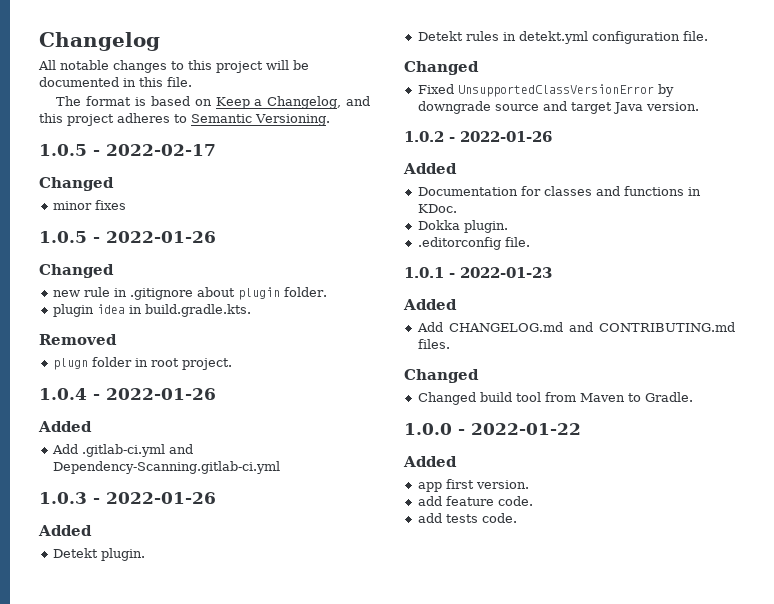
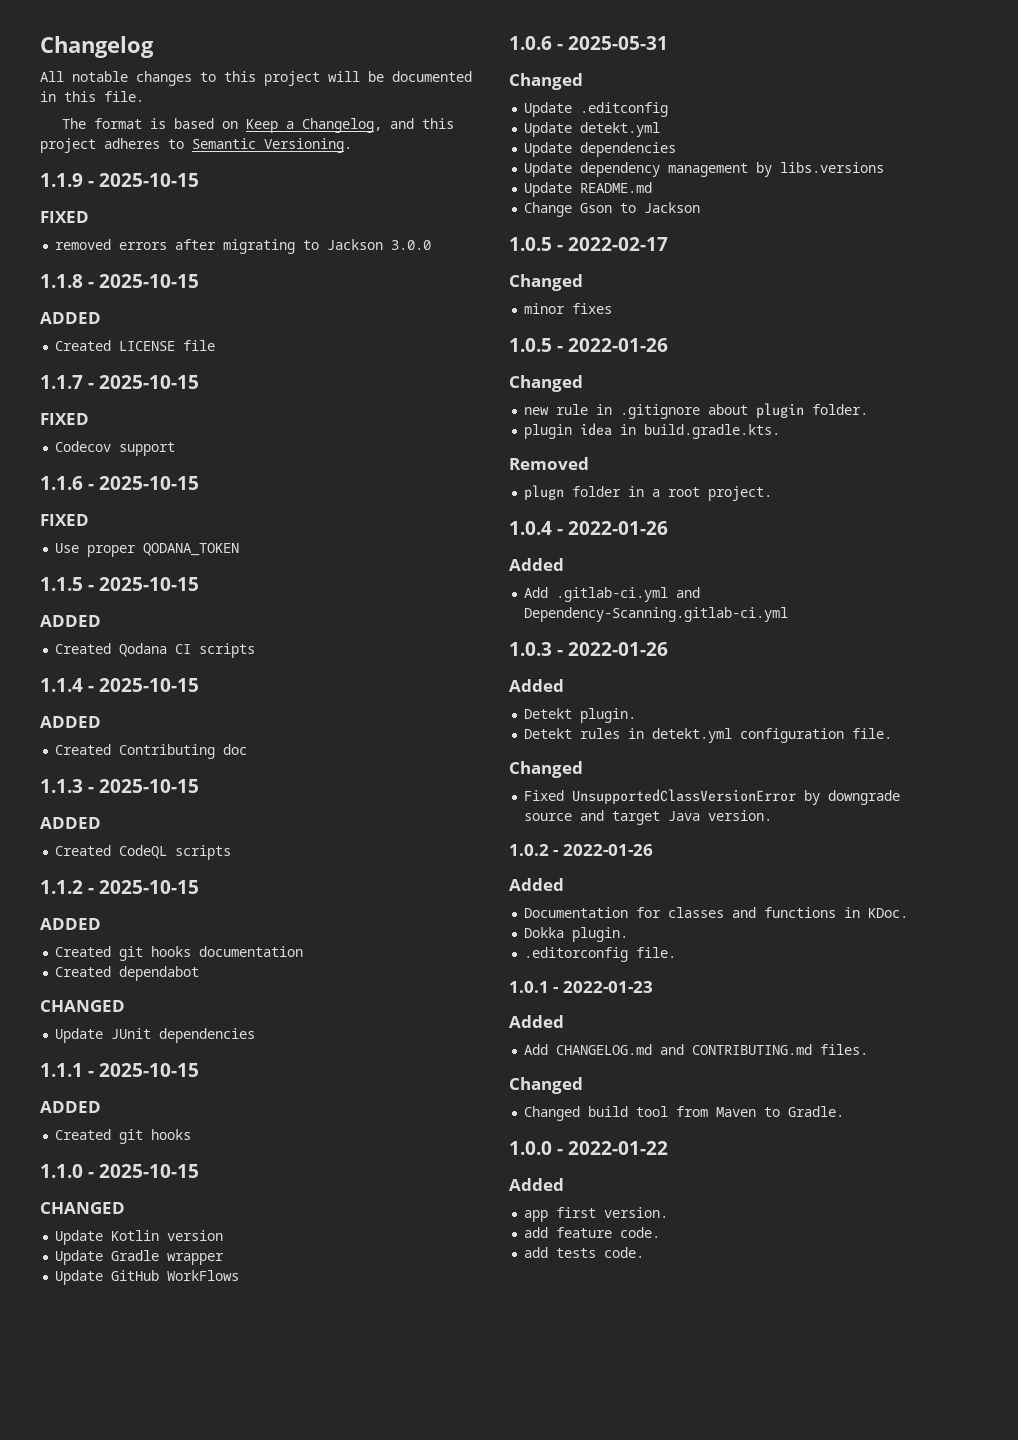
(330, 120) none -> [40,173,200,187] [40,211,89,223] [55,239,432,254] [40,274,200,288] [40,312,101,324] [55,340,216,351] [40,375,200,389] [40,413,89,425] [55,441,176,456] [40,476,200,490] [40,514,89,526] [55,543,240,557] [40,577,200,591] [40,615,101,627] [55,643,256,658] [40,678,200,692] [40,716,101,728] [55,744,248,759] [40,779,200,793] [40,817,101,829] [55,845,232,860] [40,880,200,894] [40,918,101,930] [55,946,304,961] [55,966,200,981] [40,1000,125,1012] [55,1028,256,1043] [40,1063,200,1077] [40,1101,101,1113] [55,1129,192,1144] [40,1164,200,1178] [40,1202,125,1214] [55,1230,224,1245] [55,1250,225,1265] [55,1270,240,1285] [509,36,669,50] [509,73,583,90] [524,102,669,117] [524,122,661,137] [524,142,677,157] [524,162,885,177] [524,182,653,197] [524,202,701,217] // 1.1.9 - 2025-10-15 // FIXED // removed errors after migrating to Jackson 3.0.0 // 1.1.8 - 2025-10-15 // ADDED // Created LICENSE file // 1.1.7 - 2025-10-15 // FIXED // Codecov support // 1.1.6 - 2025-10-15 // FIXED // Use proper QODANA_TOKEN // 1.1.5 - 2025-10-15 // ADDED // Created Qodana CI scripts // 1.1.4 - 2025-10-15 // ADDED // Created Contributing doc // 1.1.3 - 2025-10-15 // ADDED // Created CodeQL scripts // 1.1.2 - 2025-10-15 // ADDED // Created git hooks documentation // Created dependabot // CHANGED // Update JUnit dependencies // 1.1.1 - 2025-10-15 // ADDED // Created git hooks // 1.1.0 - 2025-10-15 // CHANGED // Update Kotlin version // Update Gradle wrapper // Update GitHub WorkFlows // 1.0.6 - 2025-05-31 // Changed // Update .editconfig // Update detekt.yml // Update dependencies // Update dependency management by libs.versions // Update README.md // Change Gson to Jackson
(148, 362) none -> [652,489,661,497] a

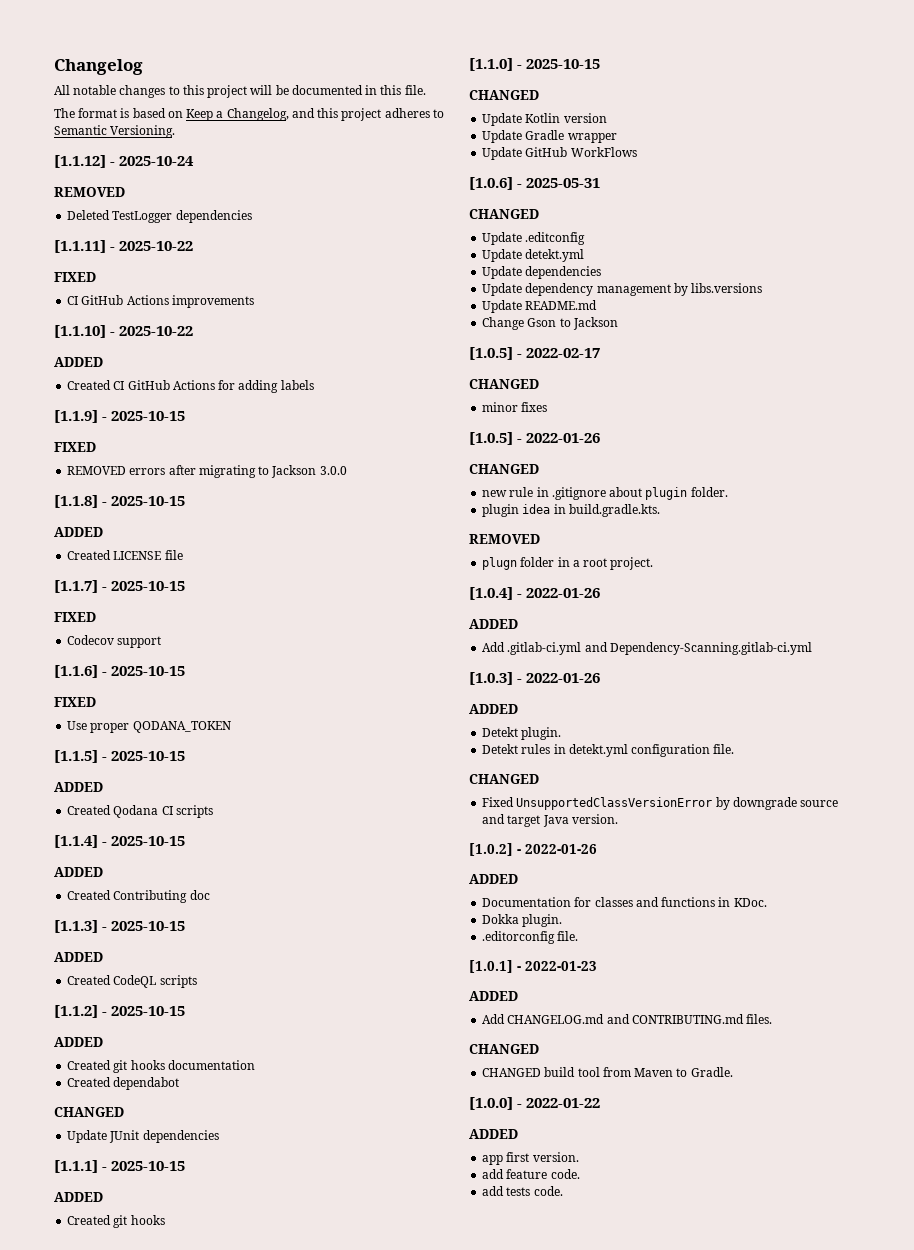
[40,173,200,187] [40,211,89,223] [55,239,112,250] 1.1.9 - 2025-10-15 // FIXED // removed -> [54,155,195,168] [54,187,125,197] [67,210,252,223] [54,240,194,253] [54,272,96,282] [67,295,254,308] [54,325,194,338] [54,357,103,367] [67,380,314,393] [54,410,186,423] [54,442,96,452] [67,466,127,475] [1.1.12] - 2025-10-24 // REMOVED // Deleted TestLogger dependencies // [1.1.11] - 2025-10-22 // FIXED // CI GitHub Actions improvements // [1.1.10] - 2025-10-22 // ADDED // Created CI GitHub Actions for adding labels // [1.1.9] - 2025-10-15 // FIXED // REMOVED
[40,274,83,288] 1.1.8 -> [54,495,98,508] [1.1.8]
[40,375,83,389] 1.1.7 -> [54,580,98,593] [1.1.7]
[40,476,83,490] 1.1.6 -> [54,665,98,678] [1.1.6]
[40,577,83,591] 1.1.5 -> [54,750,98,763] [1.1.5]
[40,678,83,692] 1.1.4 -> [54,835,98,848] [1.1.4]
[40,779,83,793] 1.1.3 -> [54,920,98,933] [1.1.3]
[40,880,83,894] 1.1.2 -> [54,1005,98,1018] [1.1.2]
[40,1063,83,1077] 1.1.1 -> [54,1160,98,1173] [1.1.1]
[40,1164,83,1178] 1.1.0 -> [469,58,513,71] [1.1.0]
[509,36,552,50] 1.0.6 -> [469,177,513,190] [1.0.6]
[509,73,583,90] Changed -> [469,209,539,219] CHANGED
[509,237,552,251] 1.0.5 -> [469,347,513,360] [1.0.5]
[509,274,583,291] Changed -> [469,379,539,389] CHANGED
[509,338,669,352] [509,375,583,392] 1.0.5 - 2022-01-26 // Changed -> [469,432,601,445] [469,464,539,474] [1.0.5] - 2022-01-26 // CHANGED
[509,457,589,470] Removed -> [469,534,540,544] REMOVED
[509,521,669,535] [509,558,564,571] 1.0.4 - 2022-01-26 // Added -> [469,587,601,600] [469,619,518,629] [1.0.4] - 2022-01-26 // ADDED
[509,642,669,656] [509,679,564,692] 1.0.3 - 2022-01-26 // Added -> [469,672,601,685] [469,704,518,714] [1.0.3] - 2022-01-26 // ADDED
[509,761,583,778] Changed -> [469,774,539,784] CHANGED
[509,844,653,856] [509,878,564,891] 1.0.2 - 2022-01-26 // Added -> [469,843,597,856] [469,874,518,884] [1.0.2] - 2022-01-26 // ADDED
[509,981,549,993] 1.0.1 -> [469,960,513,973] [1.0.1]
[509,1015,564,1028] Added -> [469,991,518,1001] ADDED
[509,1077,583,1094] [524,1106,581,1121] Changed // Changed -> [469,1044,539,1054] [482,1068,542,1077] CHANGED // CHANGED
[509,1141,552,1155] 1.0.0 -> [469,1097,513,1110] [1.0.0]
[509,1178,564,1191] Added -> [469,1129,518,1139] ADDED

